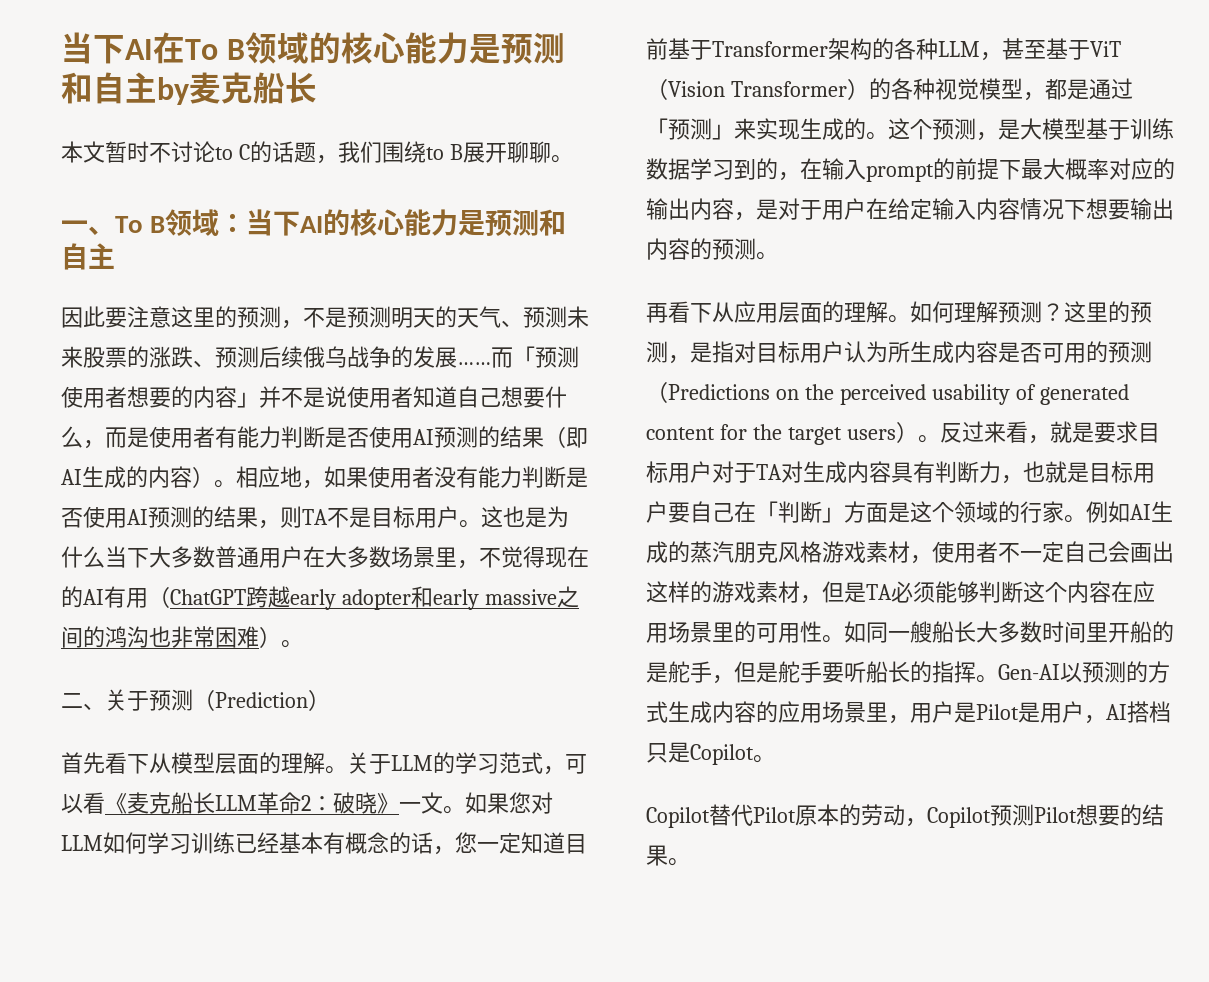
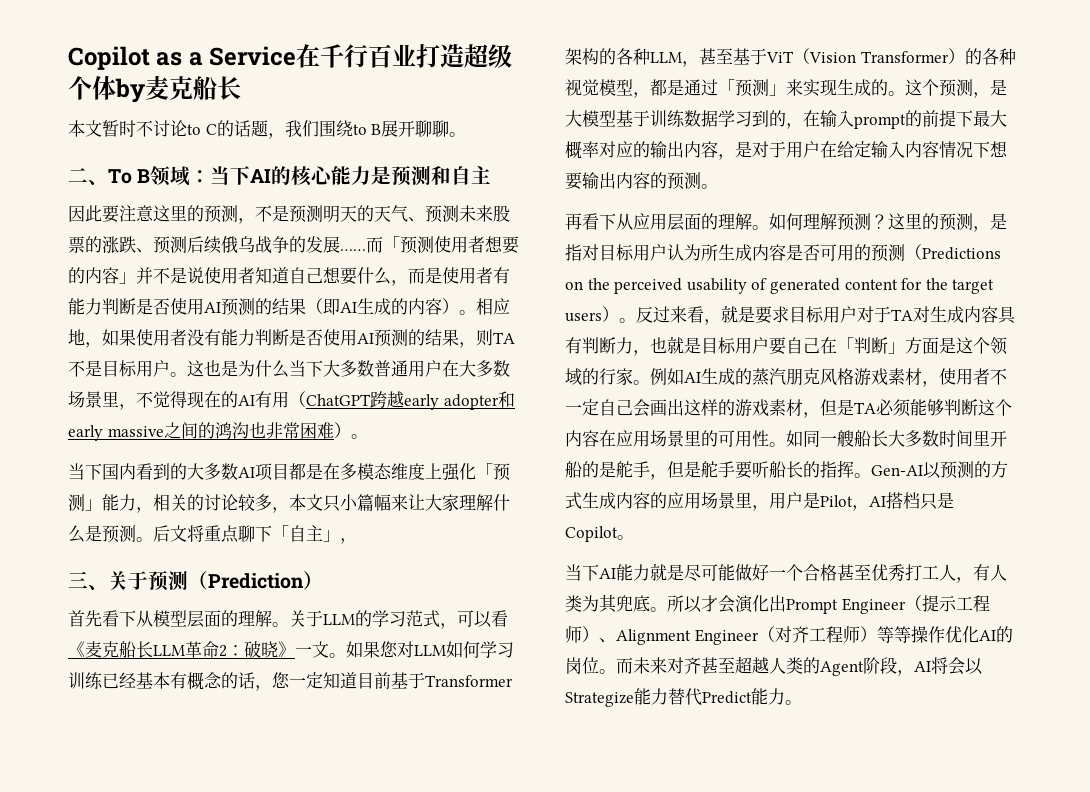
[61,32,565,64] [61,72,157,104] 当下AI在To B领域的核心能力是预测和自主 -> [68,44,513,70] [68,75,116,100] Copilot as a Service在千行百业打造超级个体
[61,220,88,233] 一 -> [68,168,88,183] 二
[61,693,83,708] 二 -> [68,463,510,481] [68,494,510,513] [68,525,357,544] [68,571,88,588] 当下国内看到的大多数AI项目都是在多模态维度上强化「预测」能力，相关的讨论较多，本文只小篇幅来让大家理解什么是预测。后文将重点聊下「自主」， // 三
[1018,701,1084,723] 是用户 -> (853, 501) none
[646,804,1164,828] [646,845,668,866] Copilot替代Pilot原本的劳动，Copilot预测Pilot想要的结果 -> [565,563,1007,583] [565,594,990,614] [565,625,1013,645] [565,656,983,676] [565,688,785,707] 当下AI能力就是尽可能做好一个合格甚至优秀打工人，有人类为其兜底。所以才会演化出Prompt Engineer（提示工程师）、Alignment Engineer（对齐工程师）等等操作优化AI的岗位。而未来对齐甚至超越人类的Agent阶段，AI将会以Strategize能力替代Predict能力

